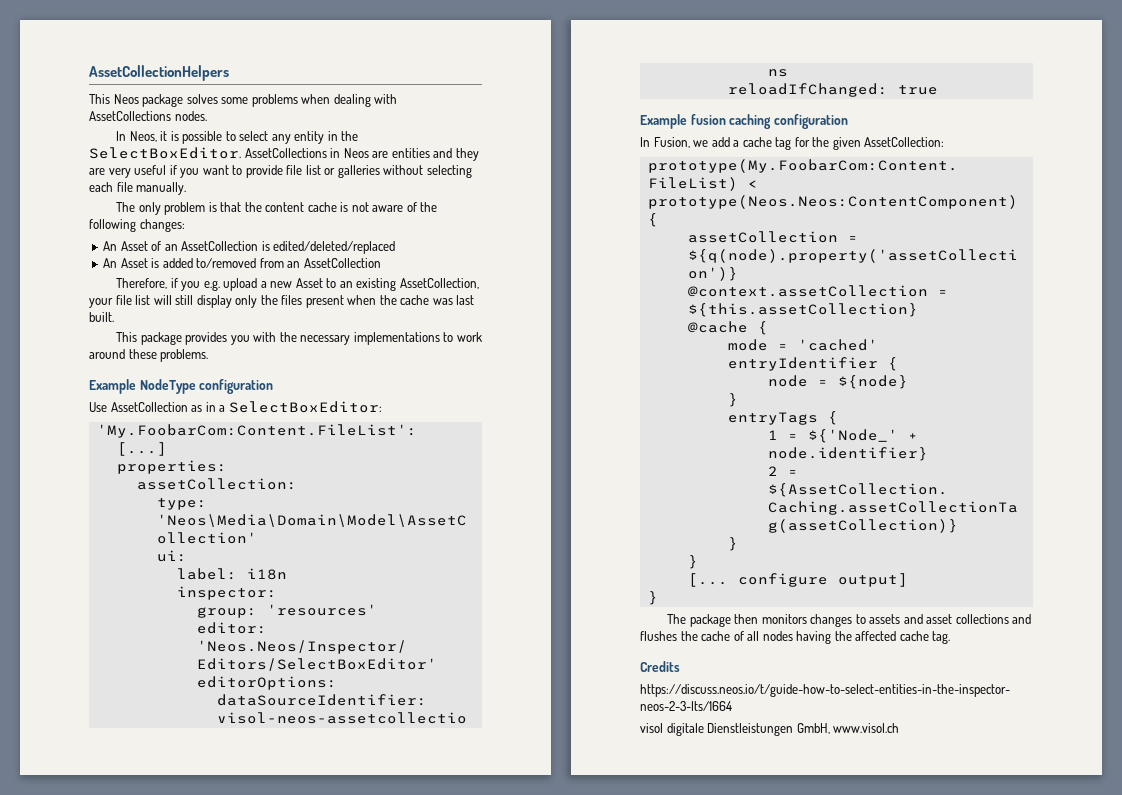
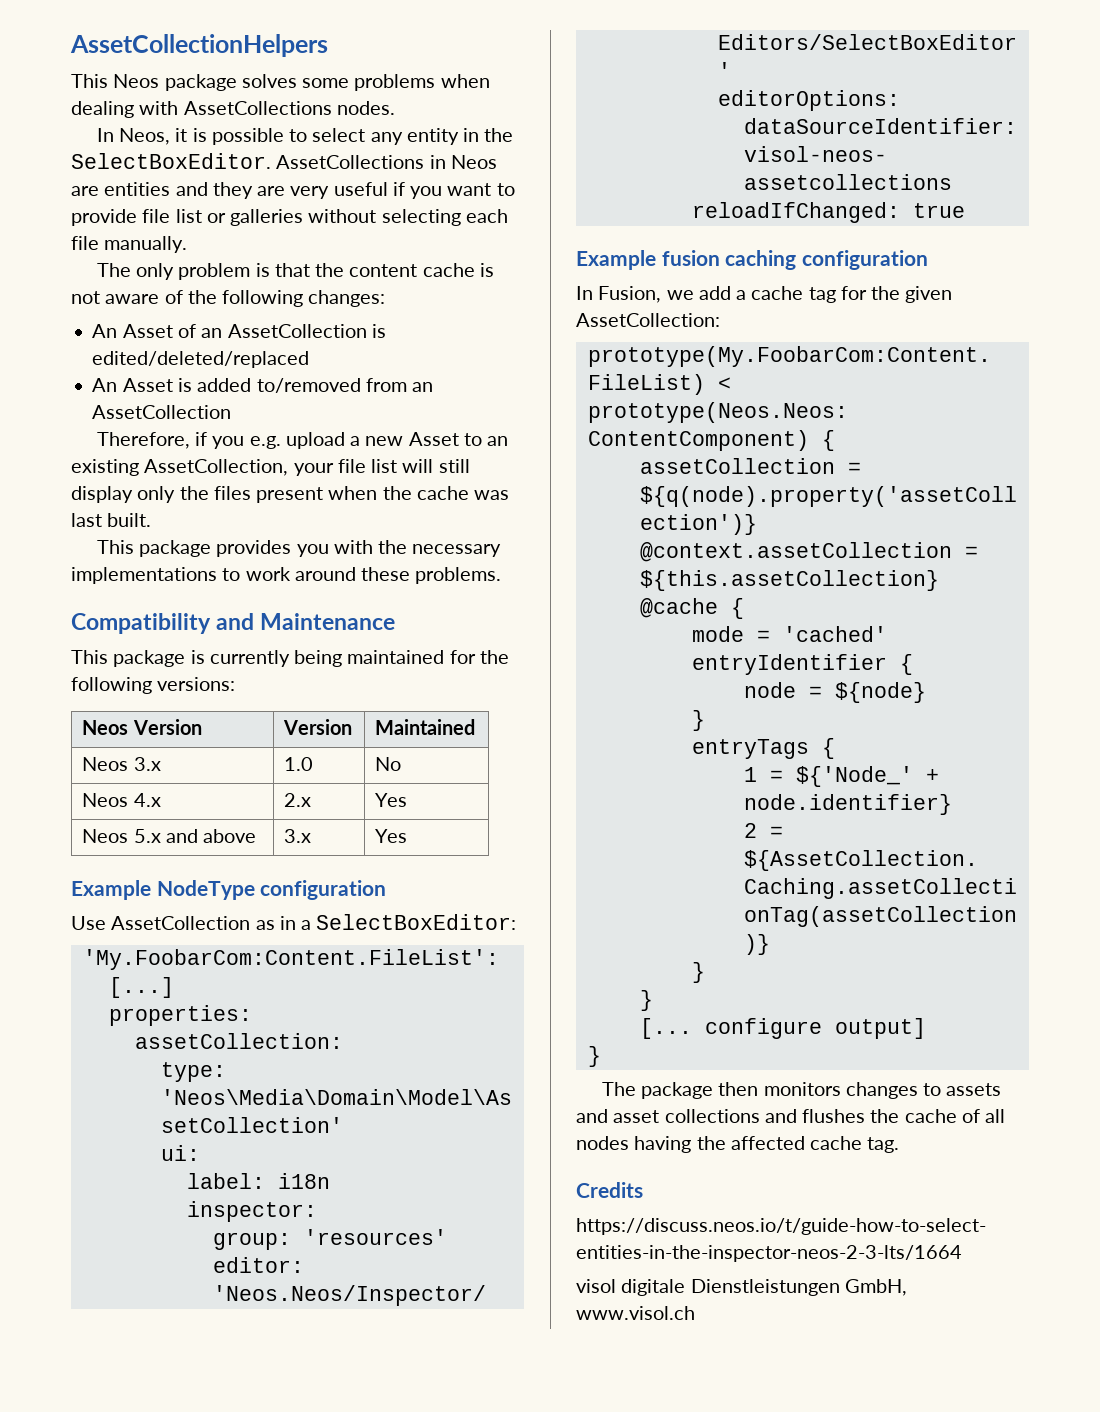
(209, 355) none -> [71,613,396,634] [71,650,509,667] [71,677,236,694] [82,719,202,735] [283,719,353,735] [375,719,476,735] [82,757,161,771] [284,757,314,771] [375,757,402,771] [82,793,161,807] [284,793,312,807] [375,793,408,807] [82,829,257,843] [284,829,312,843] [375,829,408,843] // Compatibility and Maintenance // This package is currently being maintained for the following versions: // Neos Version | Version | Maintained // Neos 3.x | 1.0 | No // Neos 4.x | 2.x | Yes // Neos 5.x and above | 3.x | Yes

